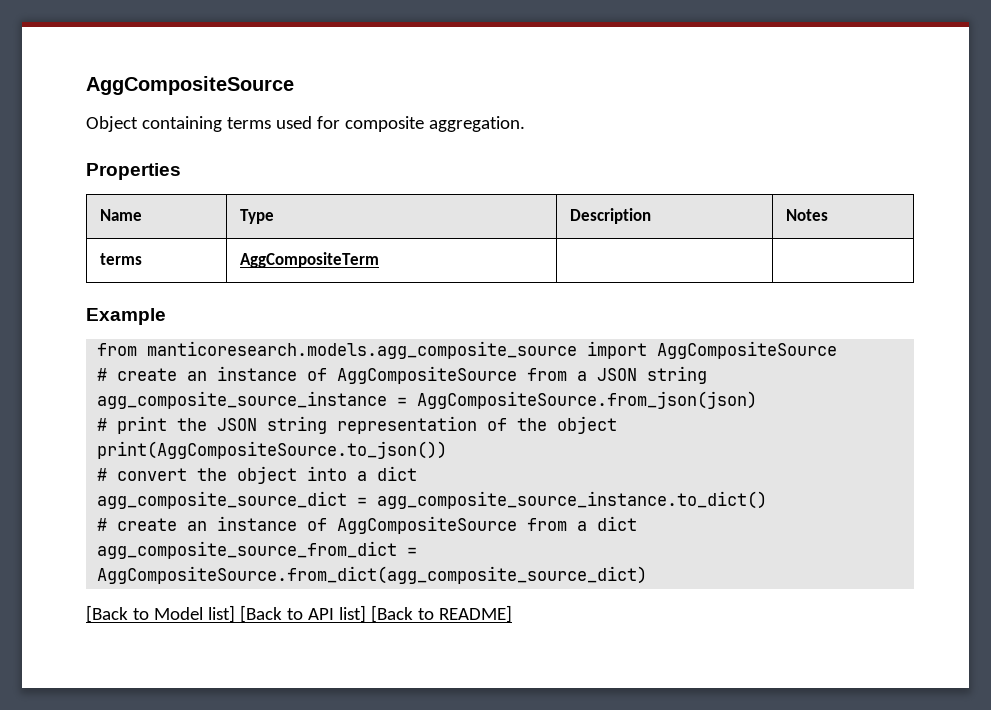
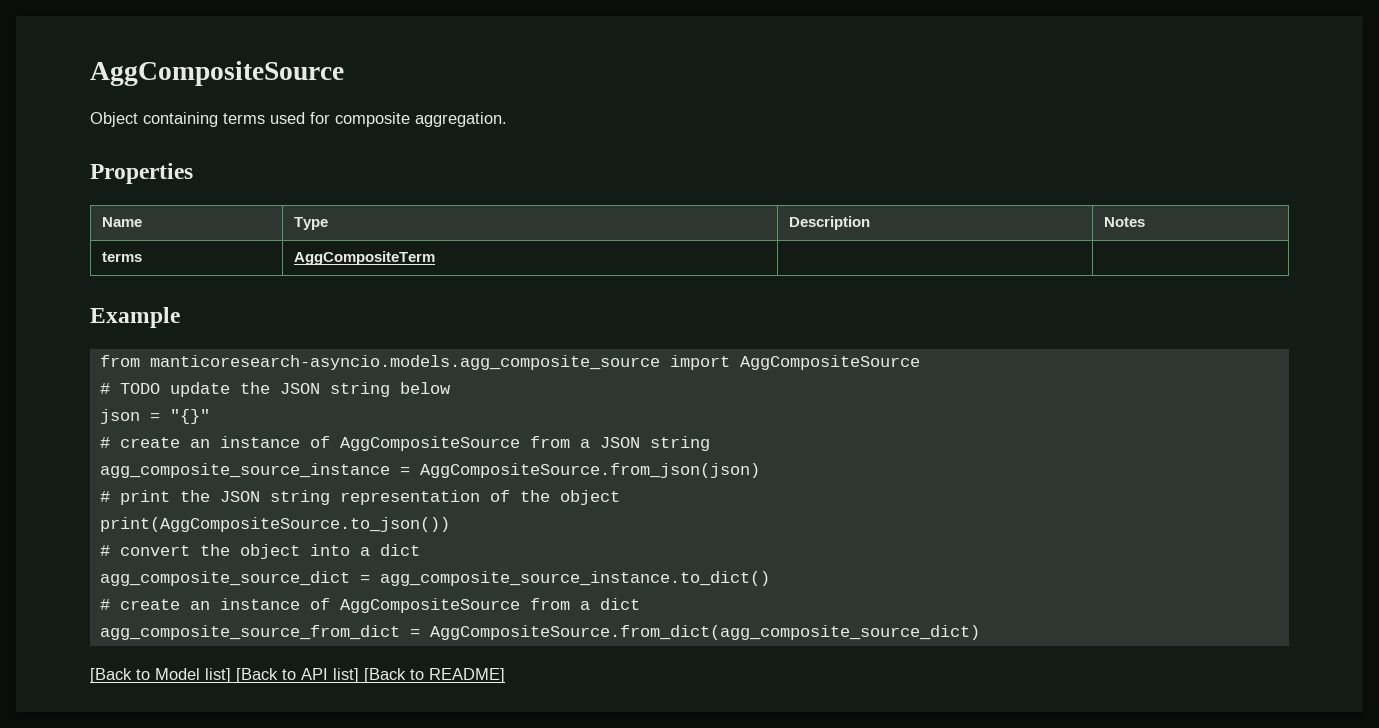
[147,341,578,359] manticoresearch.models.agg_composite_source -> [149,355,660,370] manticoresearch-asyncio.models.agg_composite_source
(838, 350) none -> [99,382,451,397] [99,409,210,424] // # TODO update the JSON string below // json = "{}"

